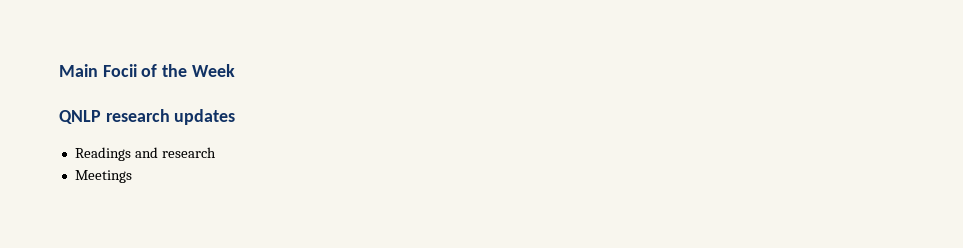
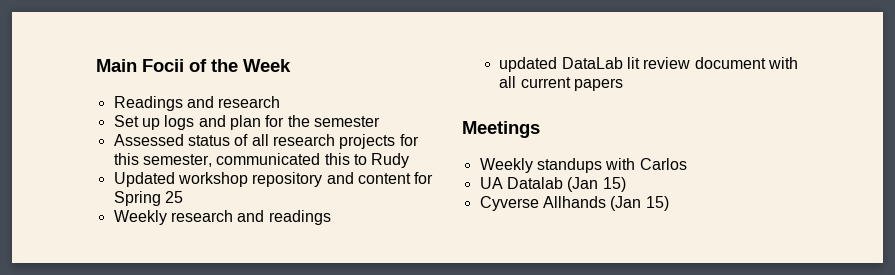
[59,109,236,125] // QNLP research updates -> (291, 65) none
[74,170,132,183] Meetings -> [113,115,380,130] [113,134,419,149] [113,153,410,168] [113,172,434,187] [113,191,183,206] [113,210,331,225] [499,57,799,72] [499,76,624,91] [462,121,540,138] [479,158,687,173] [479,177,626,192] [479,196,669,211] Set up logs and plan for the semester // Assessed status of all research projects for this semester, communicated this to Rudy // Updated workshop repository and content for Spring 25 // Weekly research and readings // updated DataLab lit review document with all current papers // Meetings // Weekly standups with Carlos // UA Datalab (Jan 15) // Cyverse Allhands (Jan 15)

